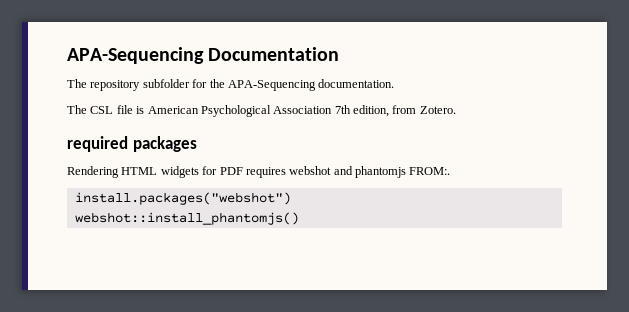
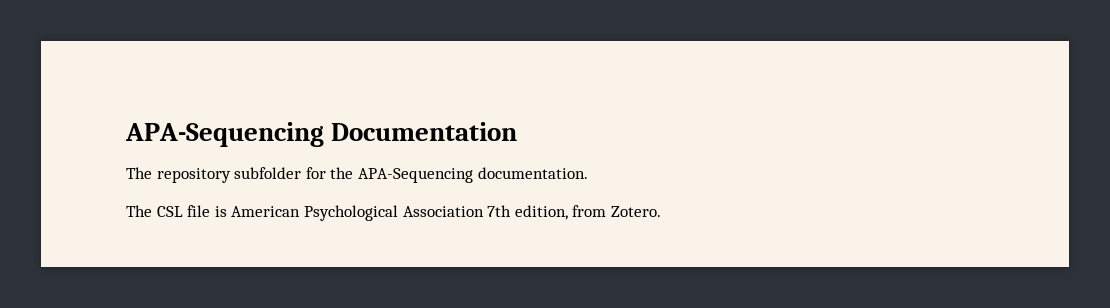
[67,136,197,152] [67,166,451,178] [74,192,291,205] [74,212,299,225] // required packages // Rendering HTML widgets for PDF requires webshot and phantomjs FROM:. // install.packages("webshot") // webshot::install_phantomjs() -> (661, 211) none

